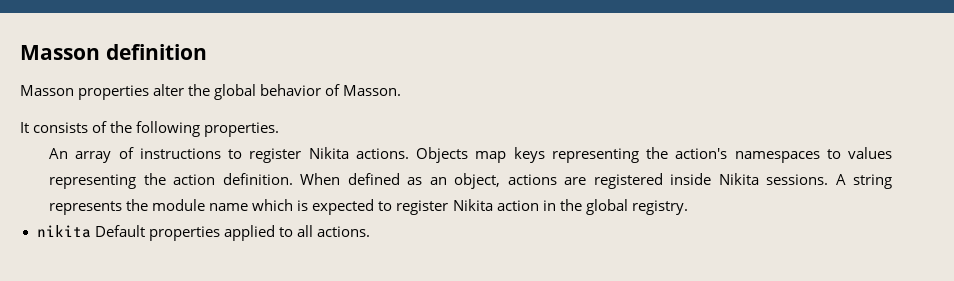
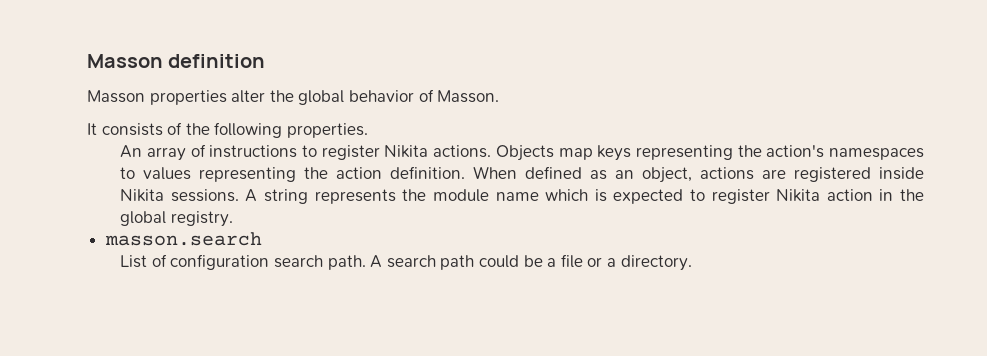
[36,225,370,241] nikita Default properties applied to all actions. -> [104,232,262,246] [120,254,692,271] masson.search // List of configuration search path. A search path could be a file or a directory.

